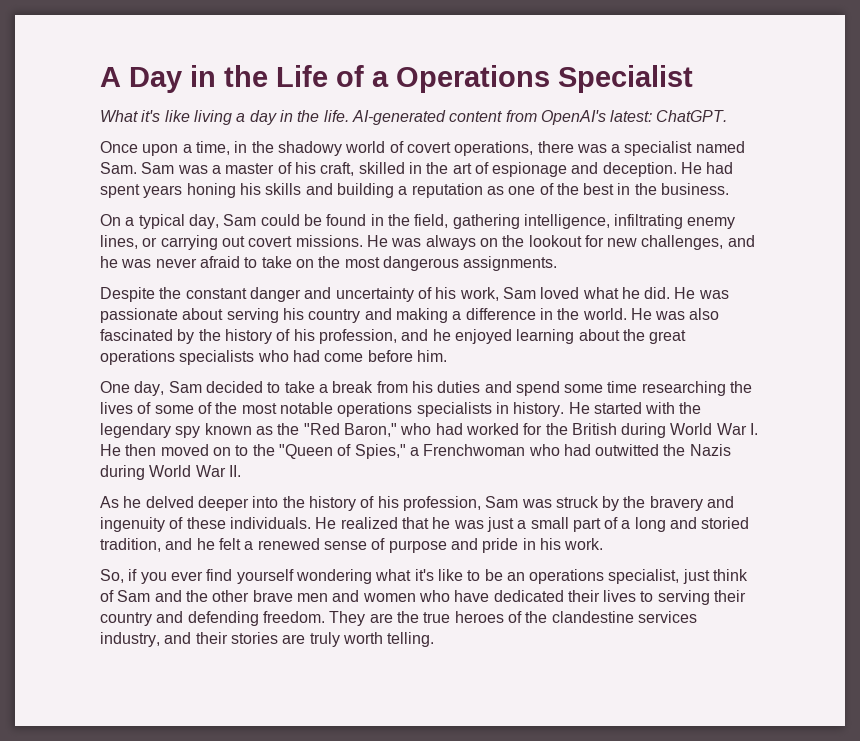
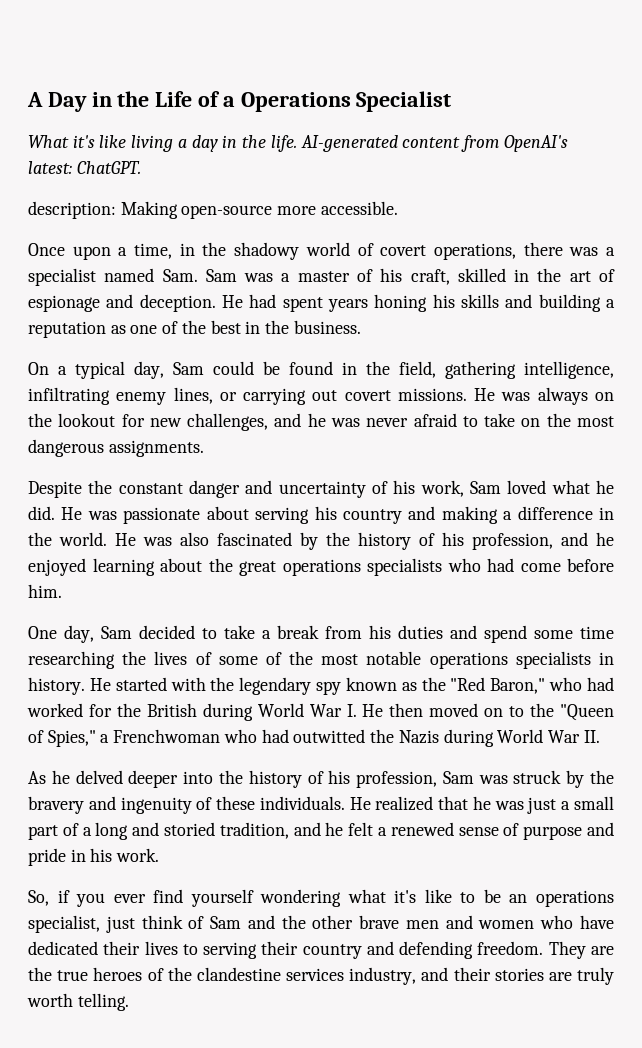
(728, 116) none -> [28,201,398,219] // description: Making open-source more accessible.

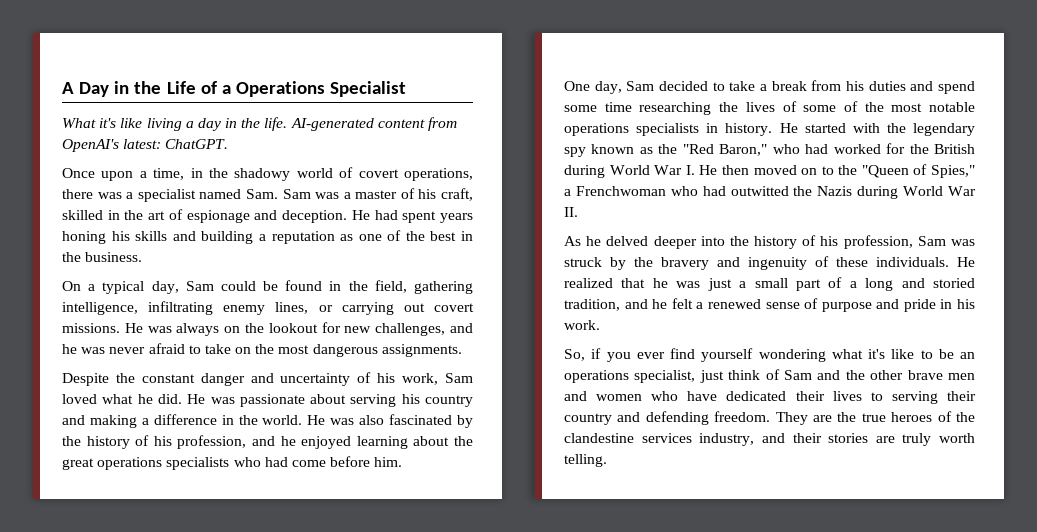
[28,201,398,219] // description: Making open-source more accessible. -> (229, 144) none

